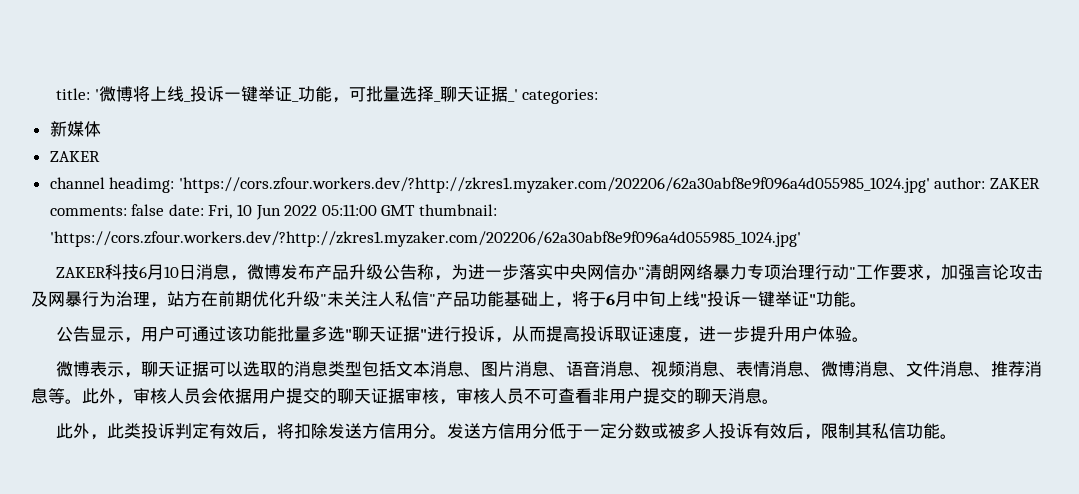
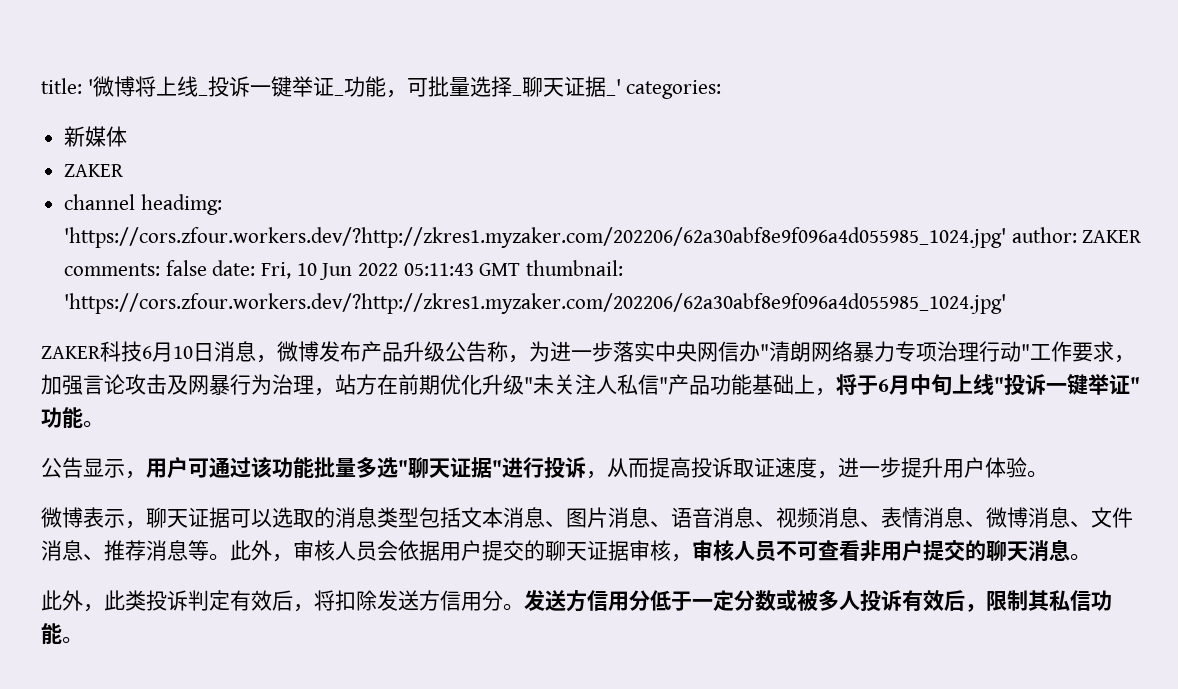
[321,204,377,216] 05:11:00 -> [403,263,474,276] 05:11:43

